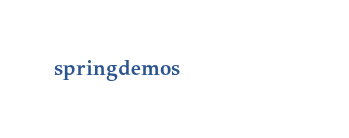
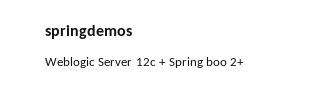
(180, 70) none -> [45,57,245,68] // Weblogic Server 12c + Spring boo 2+

